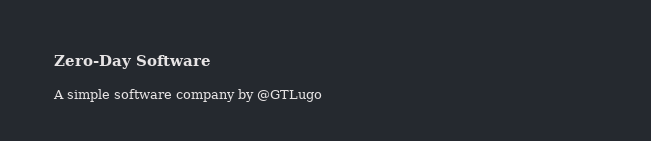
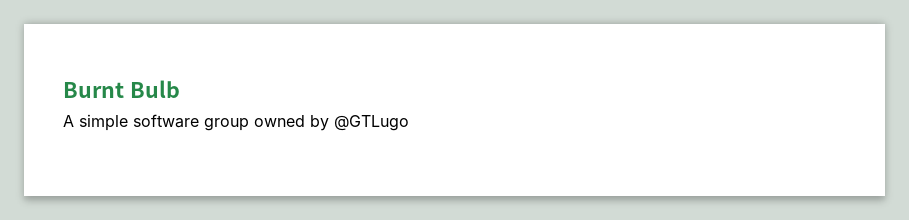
[54,55,211,69] Zero-Day Software -> [63,80,180,98] Burnt Bulb
[176,92,235,102] company -> [204,115,305,131] group owned

